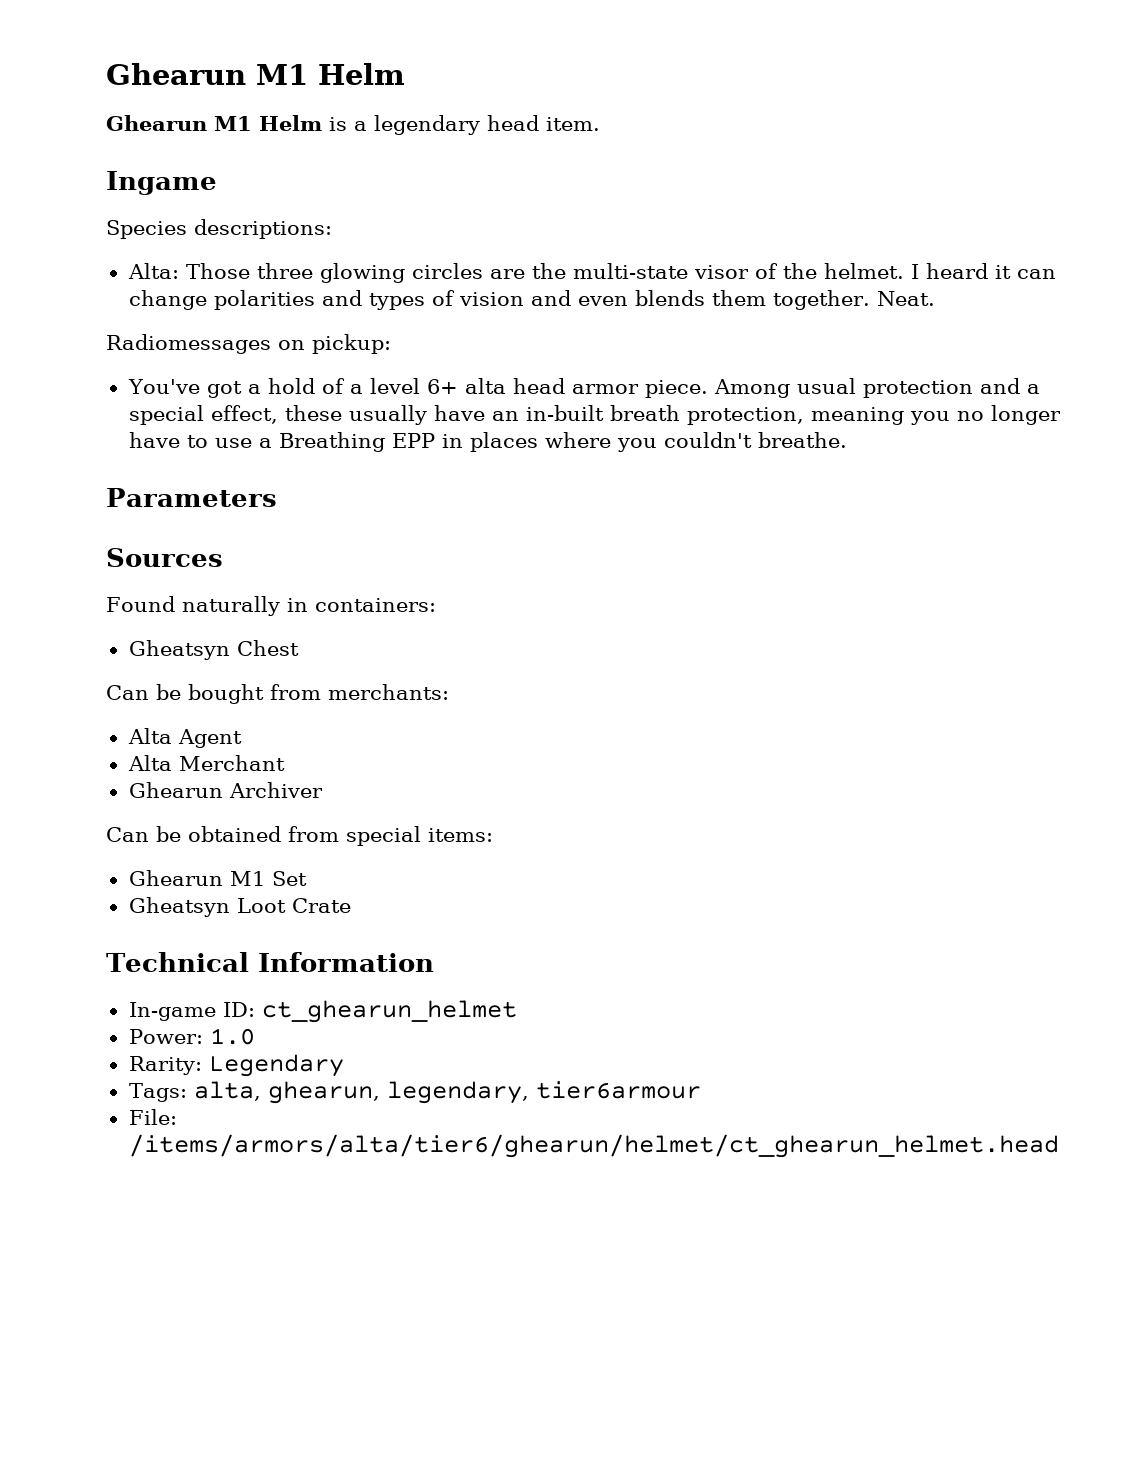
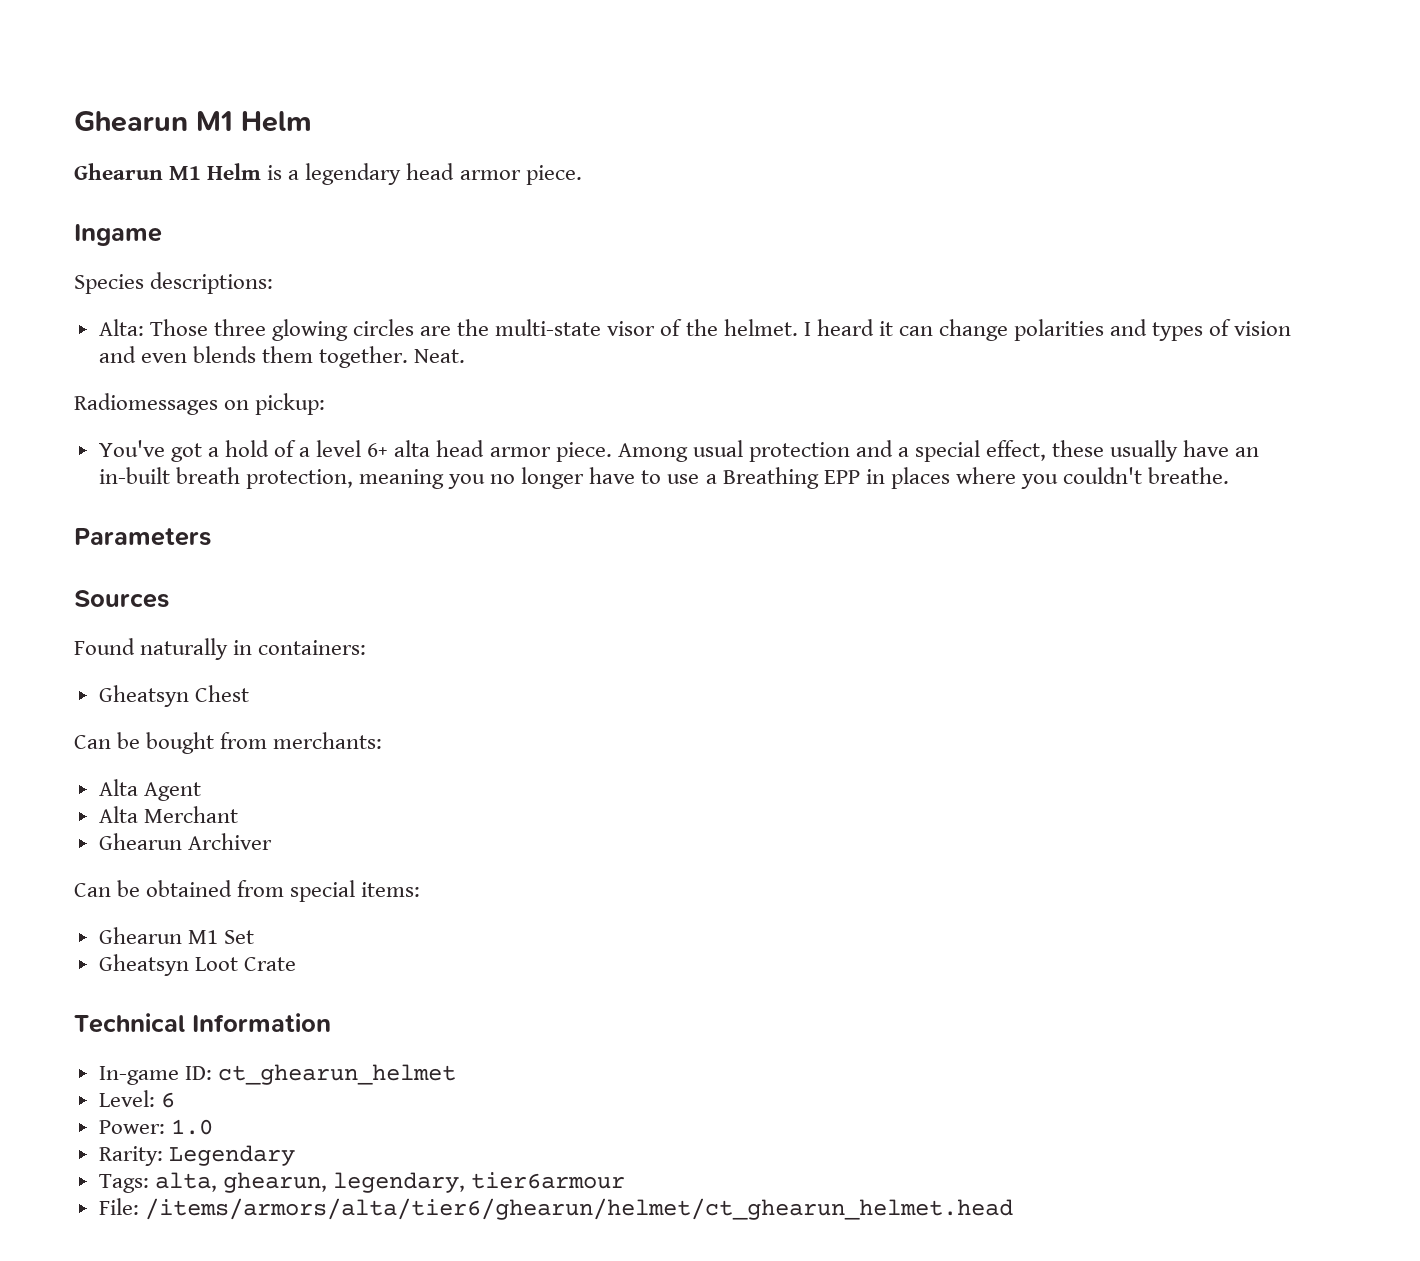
[546,117,600,131] item. -> [459,165,582,185] armor piece.
(517, 1011) none -> [98,1090,175,1108] // Level: 6

